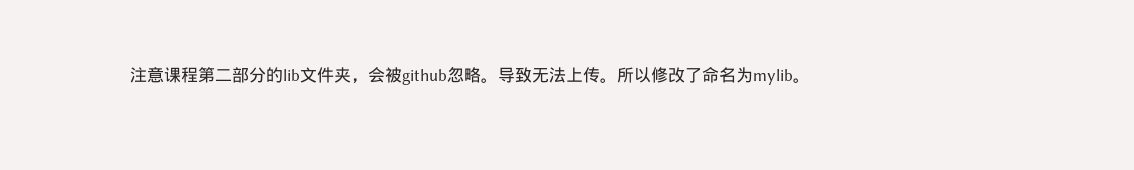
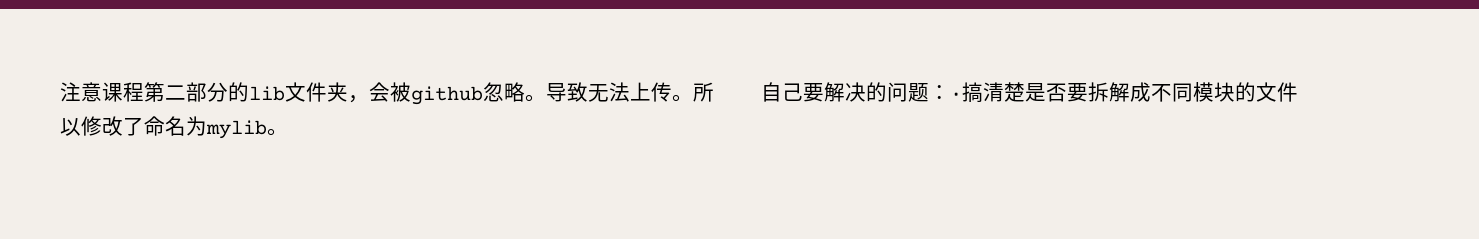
(811, 80) none -> [761,82,1298,102] // 自己要解决的问题：·搞清楚是否要拆解成不同模块的文件

